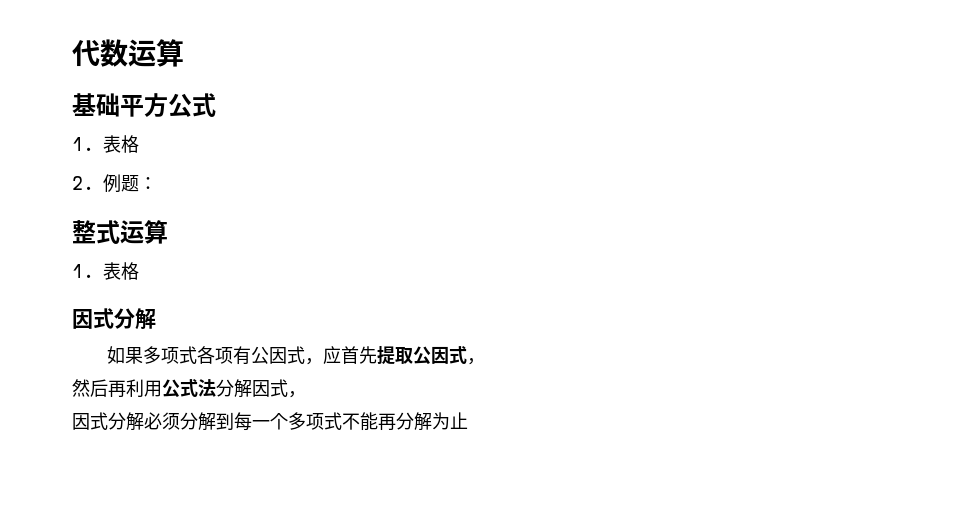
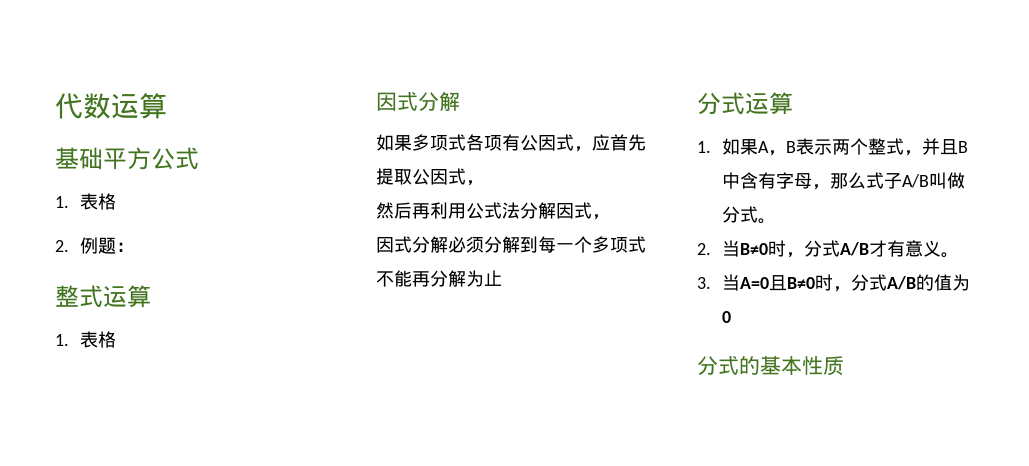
(468, 420) none -> [697,92,793,115] [697,138,969,156] [722,172,966,190] [722,206,777,224] [697,240,960,258] [697,274,971,292] [722,311,732,323] [697,355,844,376] // 分式运算 // 1.如果A，B表示两个整式，并且B中含有字母，那么式子A/B叫做分式。 // 2.当B≠0时，分式A/B才有意义。 // 3.当A=0且B≠0时，分式A/B的值为0 // 分式的基本性质

